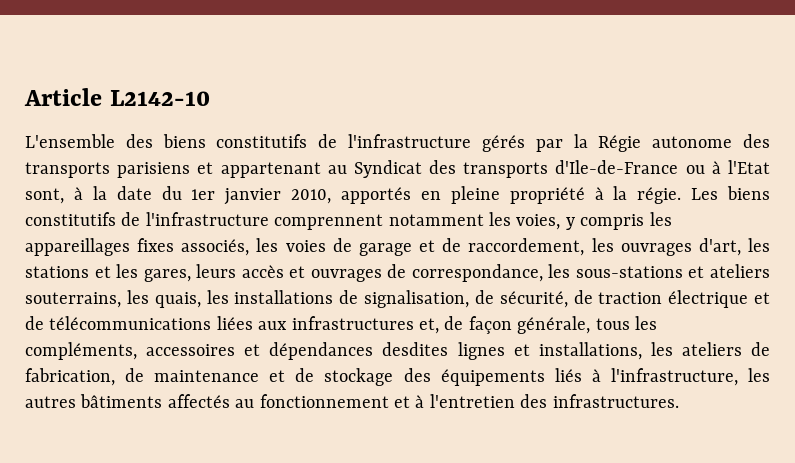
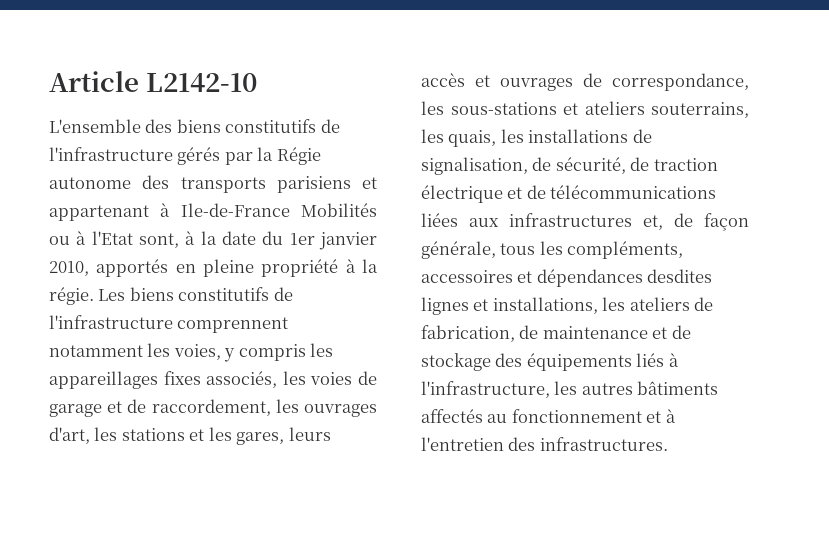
[327,160,679,178] au Syndicat des transports d'Ile-de-France -> [160,203,377,217] à Ile-de-France Mobilités

